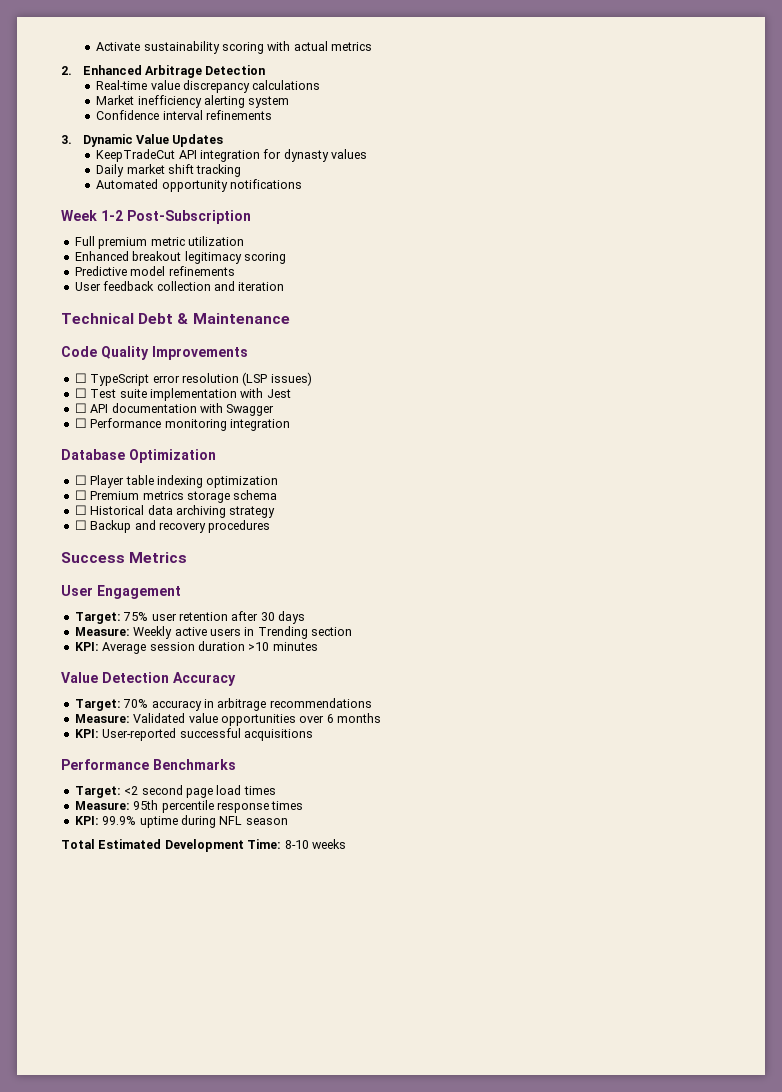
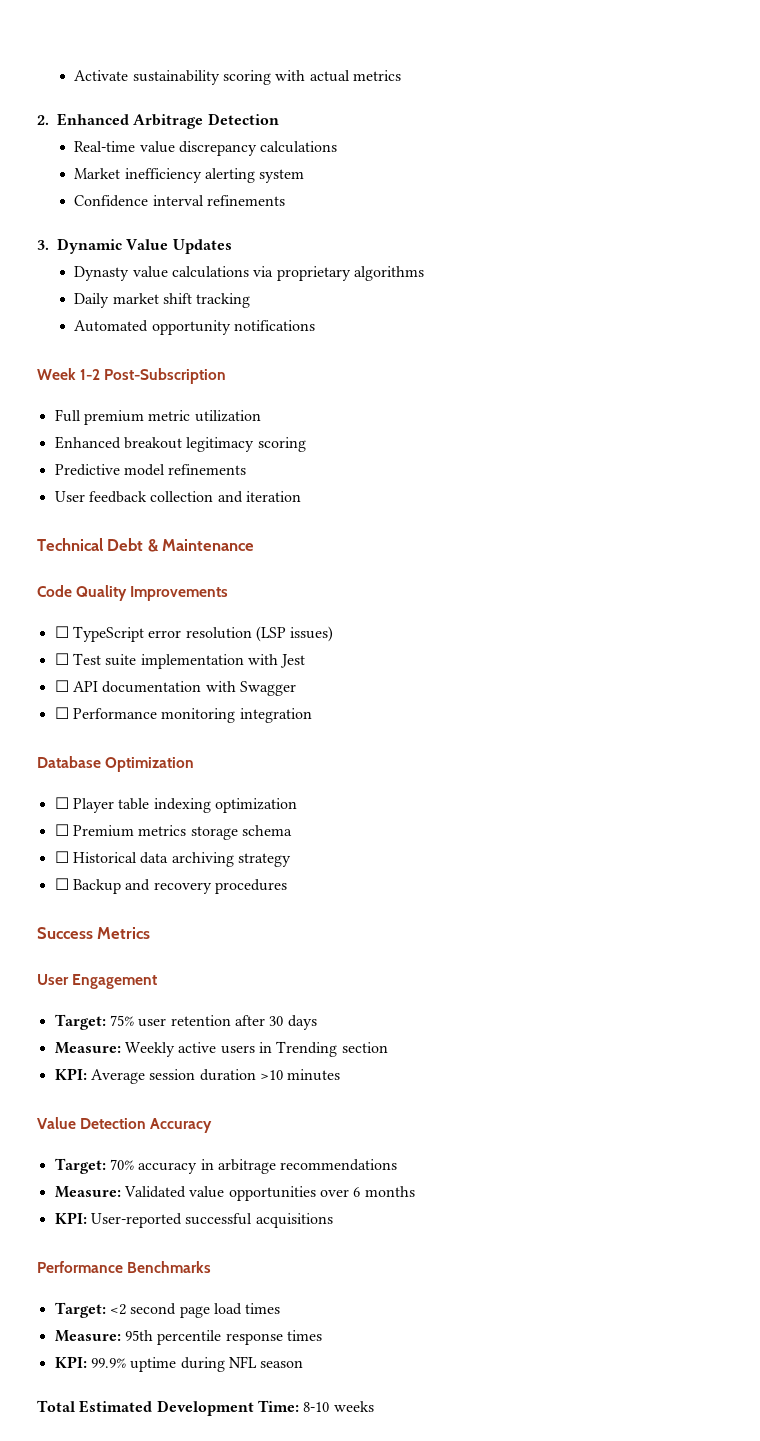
[96,149,368,162] KeepTradeCut API integration for dynasty values -> [74,266,425,281] Dynasty value calculations via proprietary algorithms

